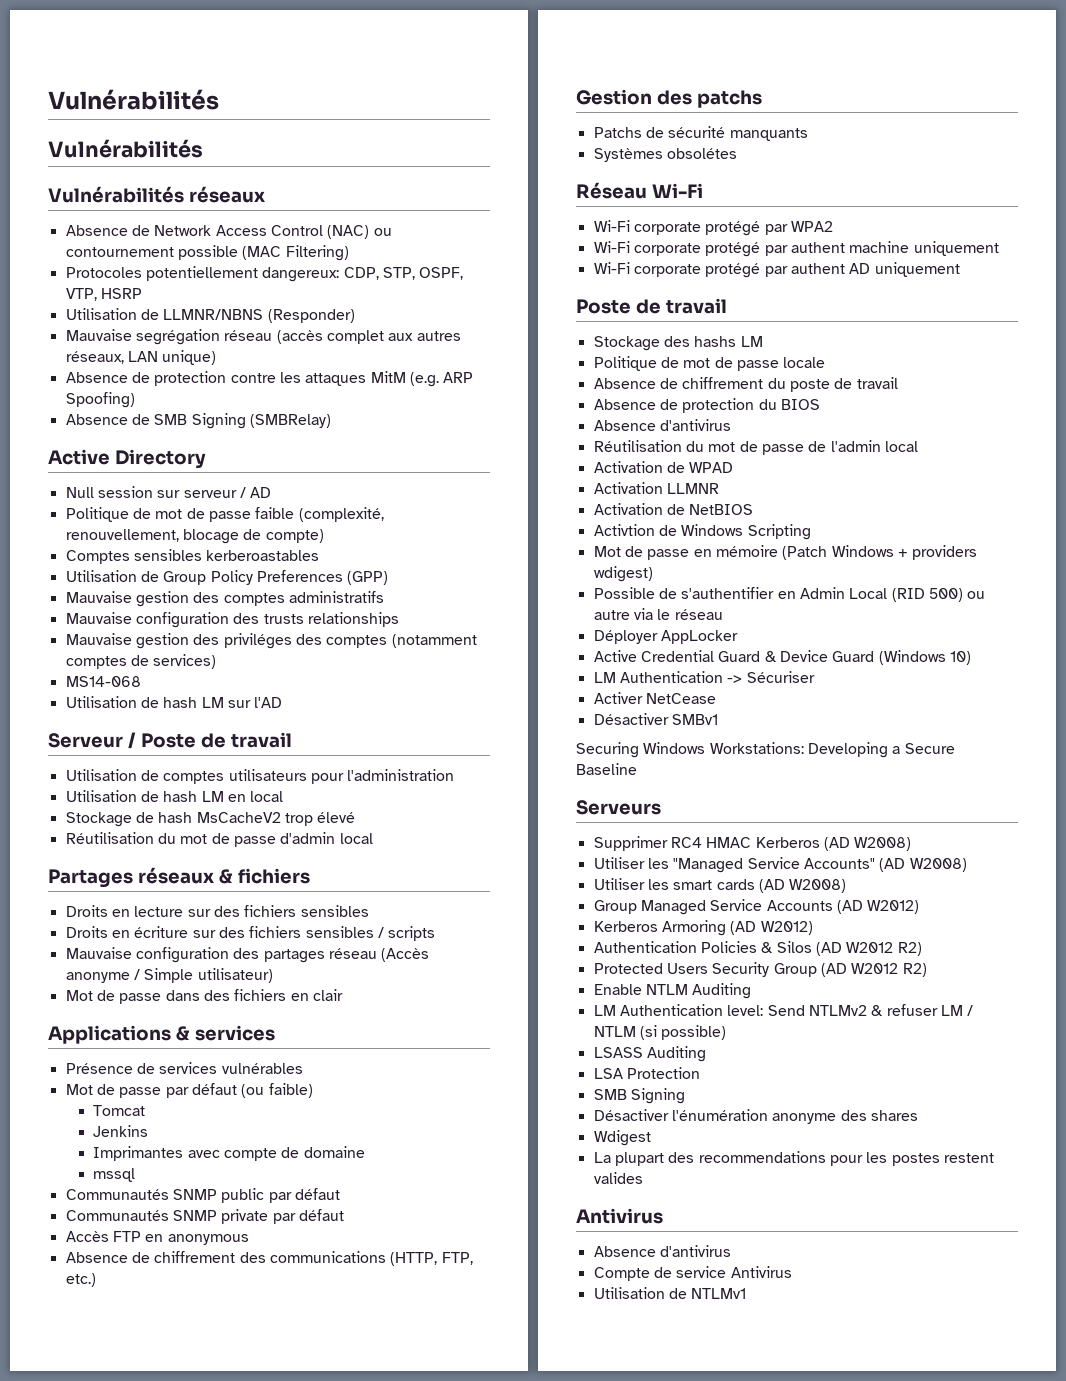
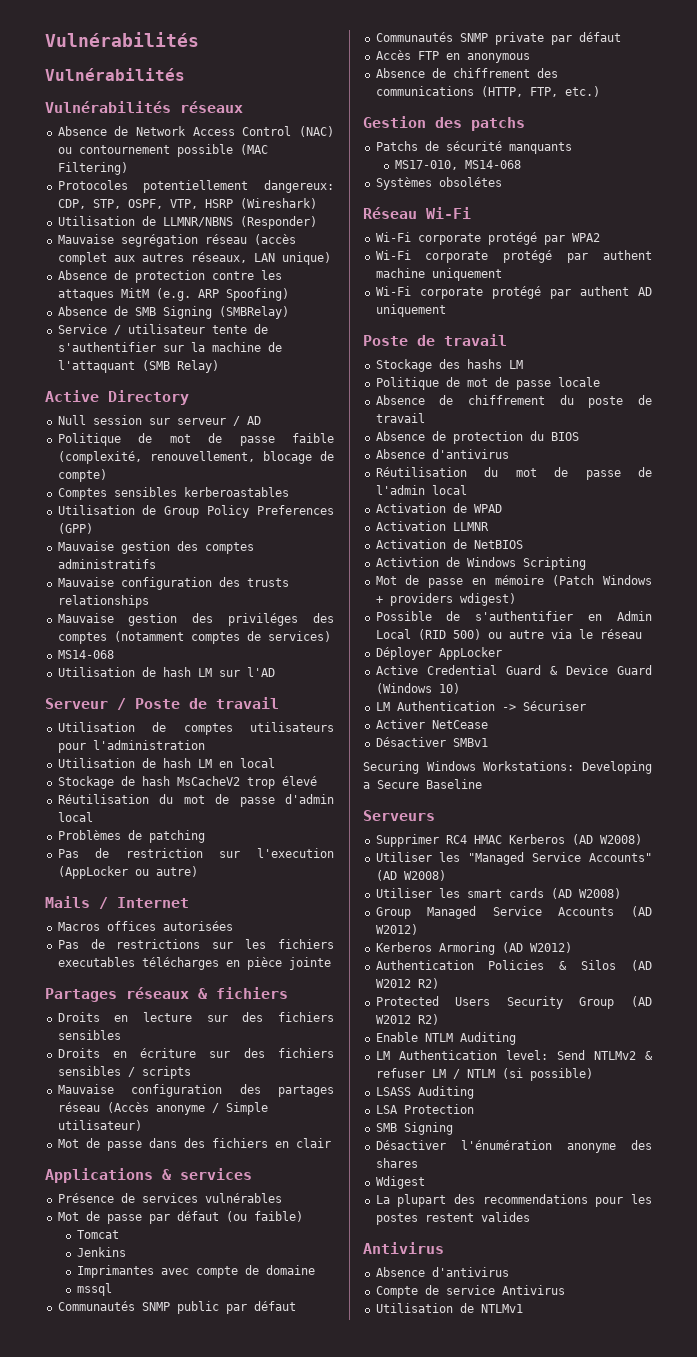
(142, 293) none -> [239,198,317,209] (Wireshark)
(331, 421) none -> [57,324,268,335] [57,342,282,352] [57,360,219,373] // Service / utilisateur tente de s'authentifier sur la machine de l'attaquant (SMB Relay)
(373, 838) none -> [57,830,205,843] [57,848,334,858] [57,866,198,879] [45,896,189,909] [57,921,233,931] [57,939,334,949] [57,957,331,970] // Problèmes de patching // Pas de restriction sur l'execution (AppLocker ou autre) // Mails / Internet // Macros offices autorisées // Pas de restrictions sur les fichiers executables télécharges en pièce jointe
(808, 134) none -> [394,160,521,170] // MS17-010, MS14-068

